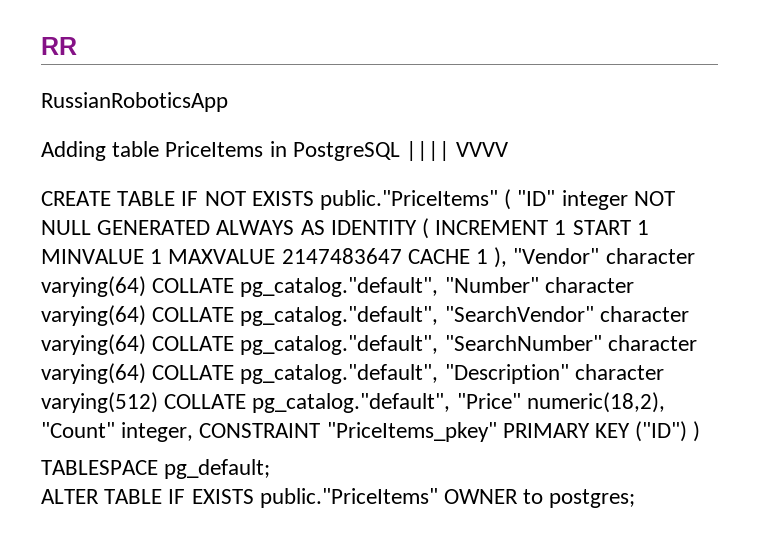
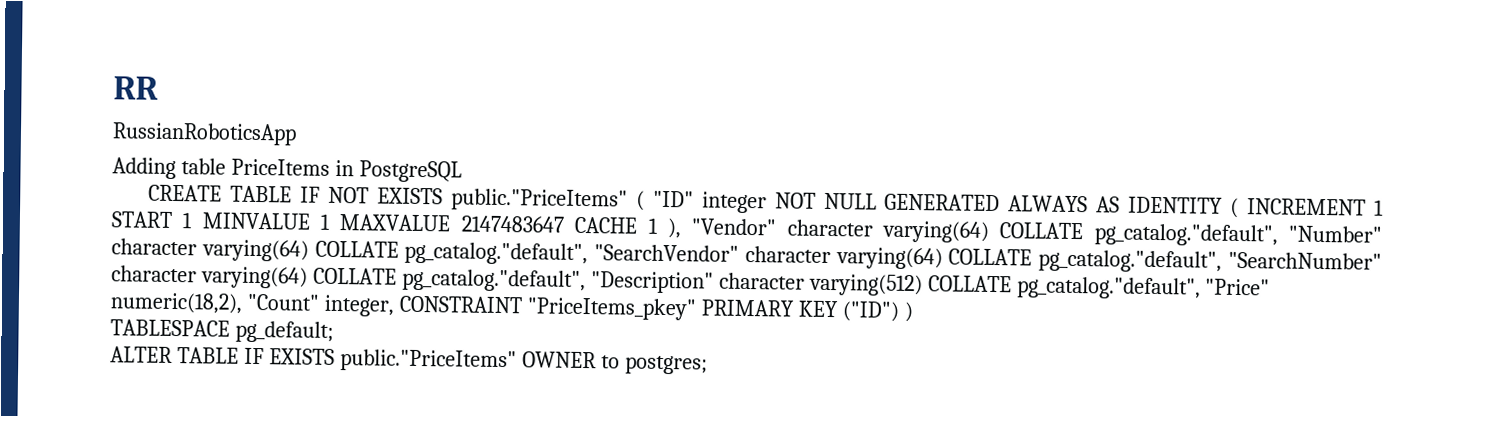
[406,141,509,161] |||| VVVV -> (462, 171) none

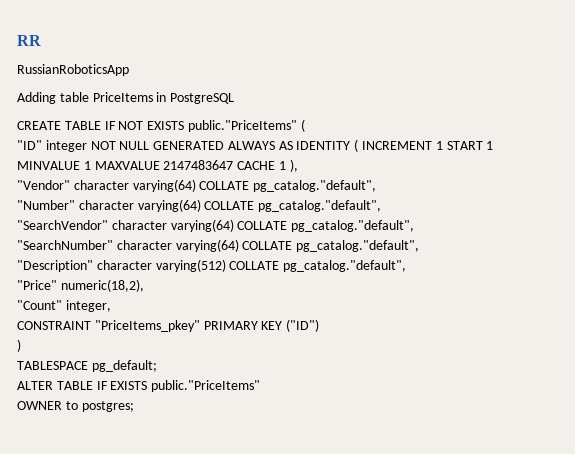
(645, 200) none -> (305, 125) //
(681, 228) none -> (298, 165) //
(1278, 235) none -> (377, 186) //
(589, 253) none -> (382, 206) //
(1223, 261) none -> (415, 226) //
(586, 280) none -> (420, 246) //
(1201, 288) none -> (407, 266) //
(243, 303) none -> (144, 285) //
(395, 305) none -> (111, 306) //
(899, 311) none -> (320, 325) //
(517, 361) none -> (261, 386) //

